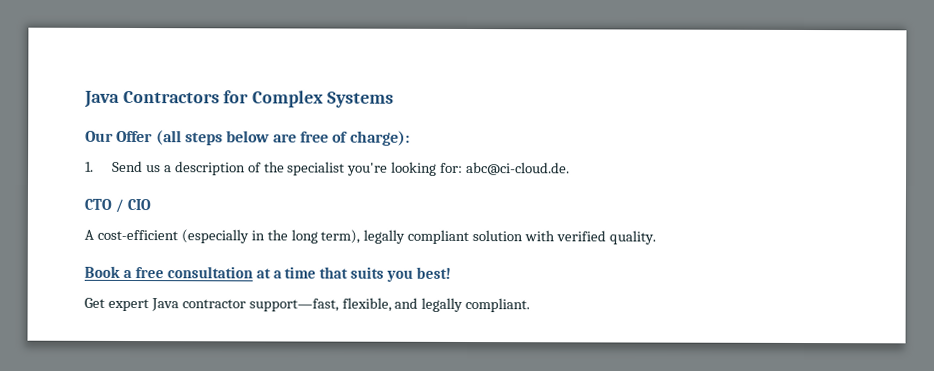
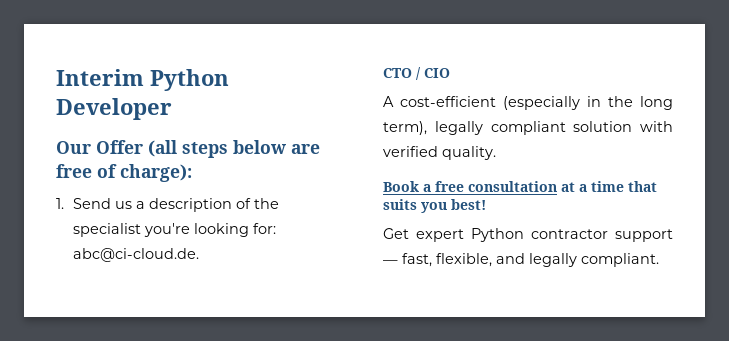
[84,90,394,108] Java Contractors for Complex Systems -> [56,69,229,91] [56,98,172,120] Interim Python Developer
[150,298,339,312] Java contractor support—fast, -> [471,228,673,242] [383,253,432,267] Python contractor support — fast,

